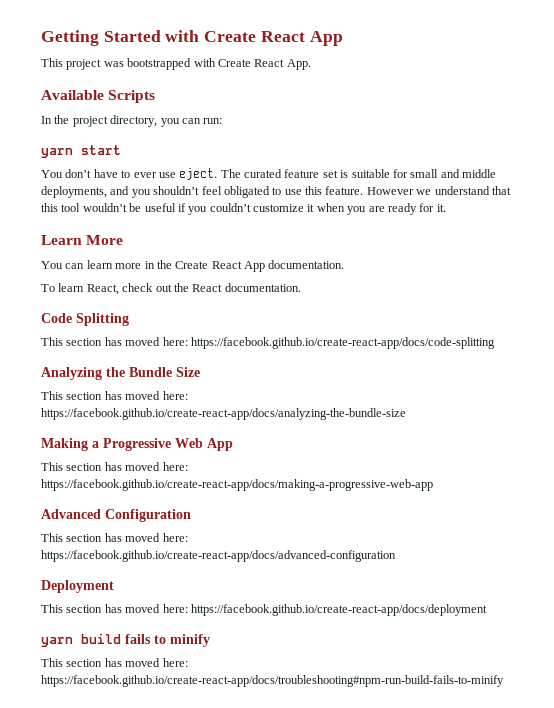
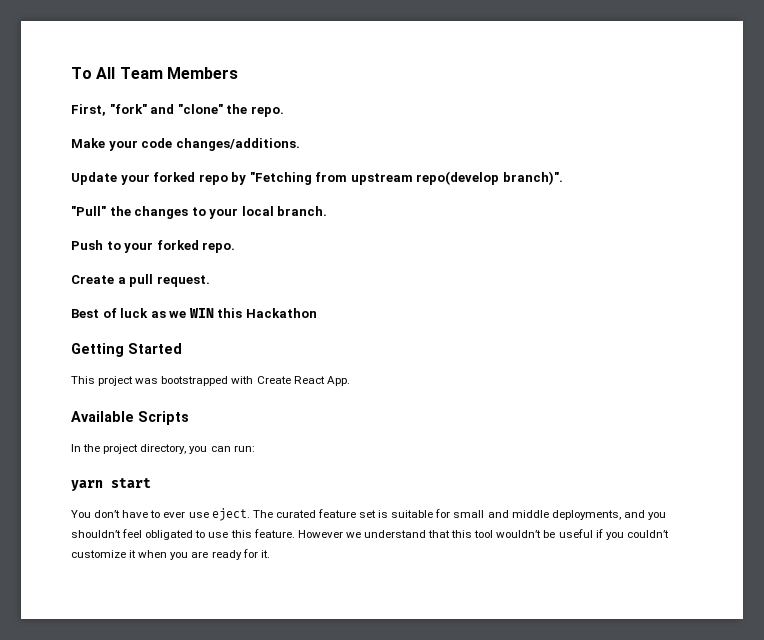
[41,30,343,46] Getting Started with Create React App -> [71,67,238,79] [71,104,284,117] [71,138,300,151] [71,171,563,185] [71,206,328,219] [71,240,236,253] [71,274,210,287] [71,308,317,318] [71,343,182,357] To All Team Members // First, "fork" and "clone" the repo. // Make your code changes/additions. // Update your forked repo by "Fetching from upstream repo(develop branch)". // "Pull" the changes to your local branch. // Push to your forked repo. // Create a pull request. // Best of luck as we WIN this Hackathon // Getting Started
[41,235,124,245] [41,260,345,272] [41,283,301,295] [41,313,129,326] [41,337,495,349] [41,367,200,380] [41,391,188,400] [41,408,406,420] [41,438,233,451] [41,462,188,471] [41,479,433,491] [41,509,191,522] [41,533,188,542] [41,550,396,562] [41,580,114,593] [41,604,487,616] [41,633,210,647] [41,658,188,667] [41,675,504,687] // Learn More // You can learn more in the Create React App documentation. // To learn React, check out the React documentation. // Code Splitting // This section has moved here: https://facebook.github.io/create-react-app/docs/code-splitting // Analyzing the Bundle Size // This section has moved here: https://facebook.github.io/create-react-app/docs/analyzing-the-bundle-size // Making a Progressive Web App // This section has moved here: https://facebook.github.io/create-react-app/docs/making-a-progressive-web-app // Advanced Configuration // This section has moved here: https://facebook.github.io/create-react-app/docs/advanced-configuration // Deployment // This section has moved here: https://facebook.github.io/create-react-app/docs/deployment // yarn build fails to minify // This section has moved here: https://facebook.github.io/create-react-app/docs/troubleshooting#npm-run-build-fails-to-minify -> (270, 554) none

